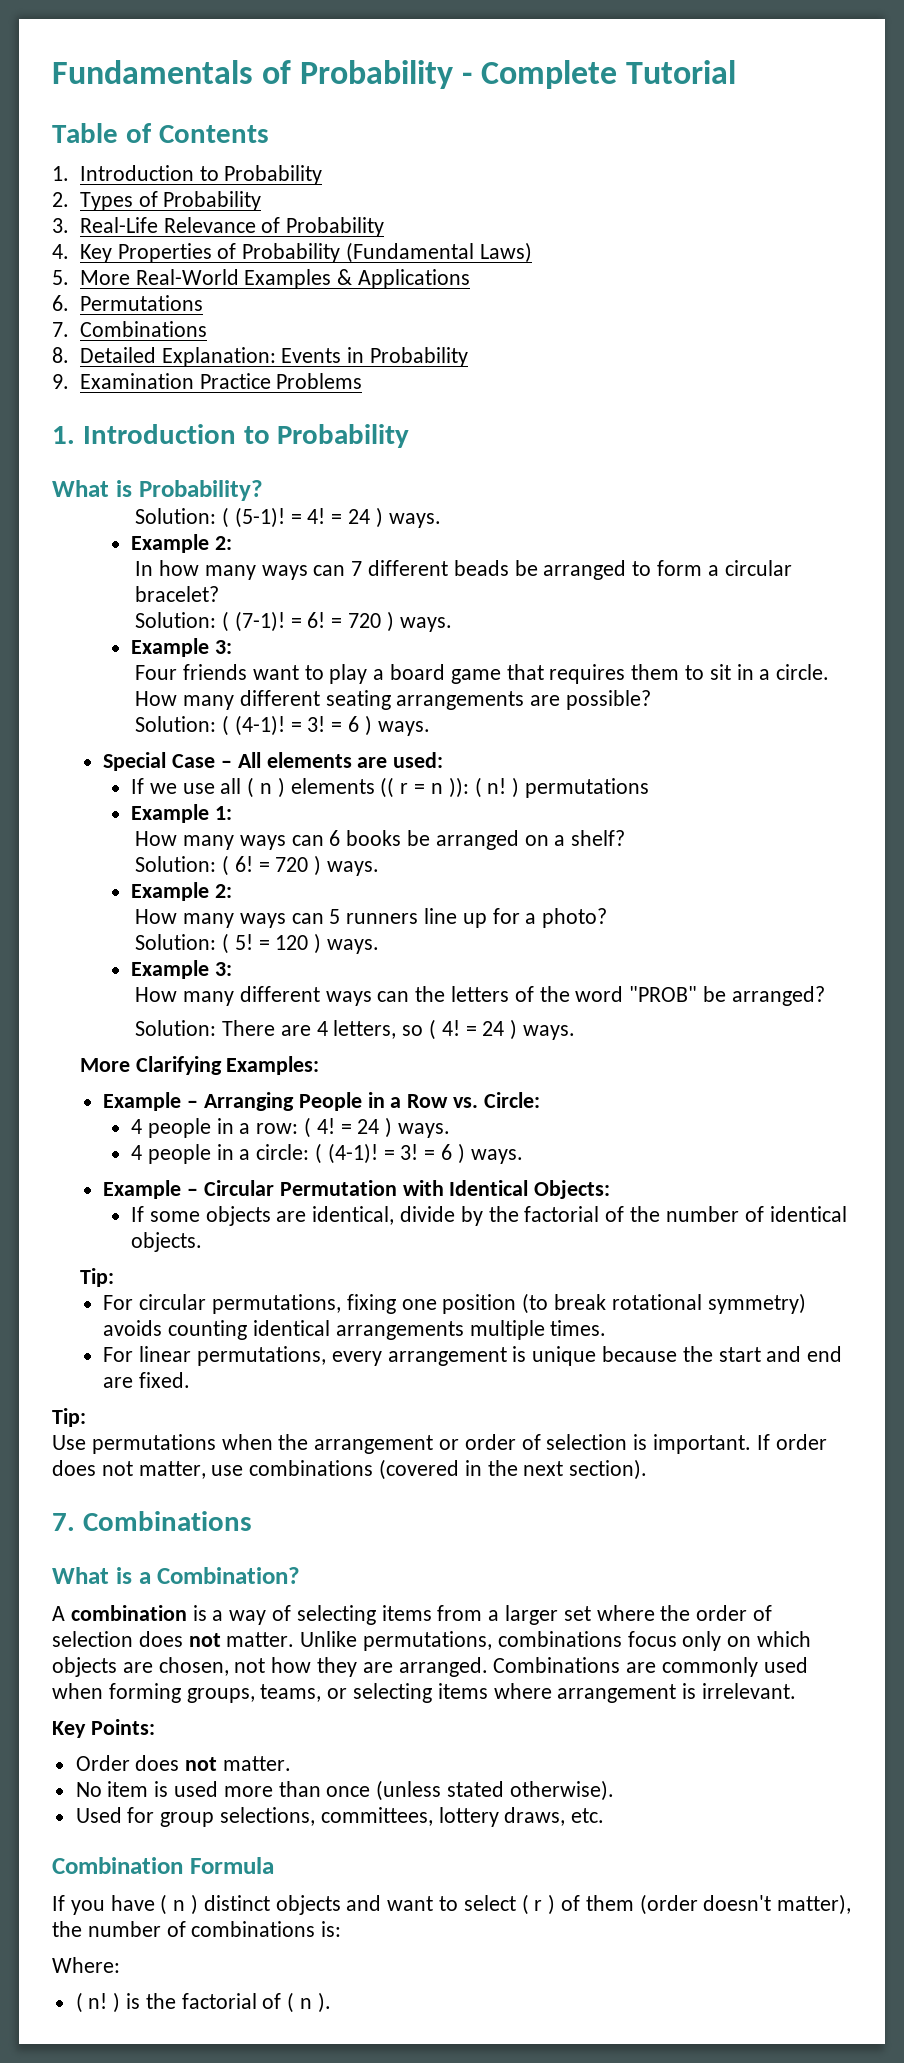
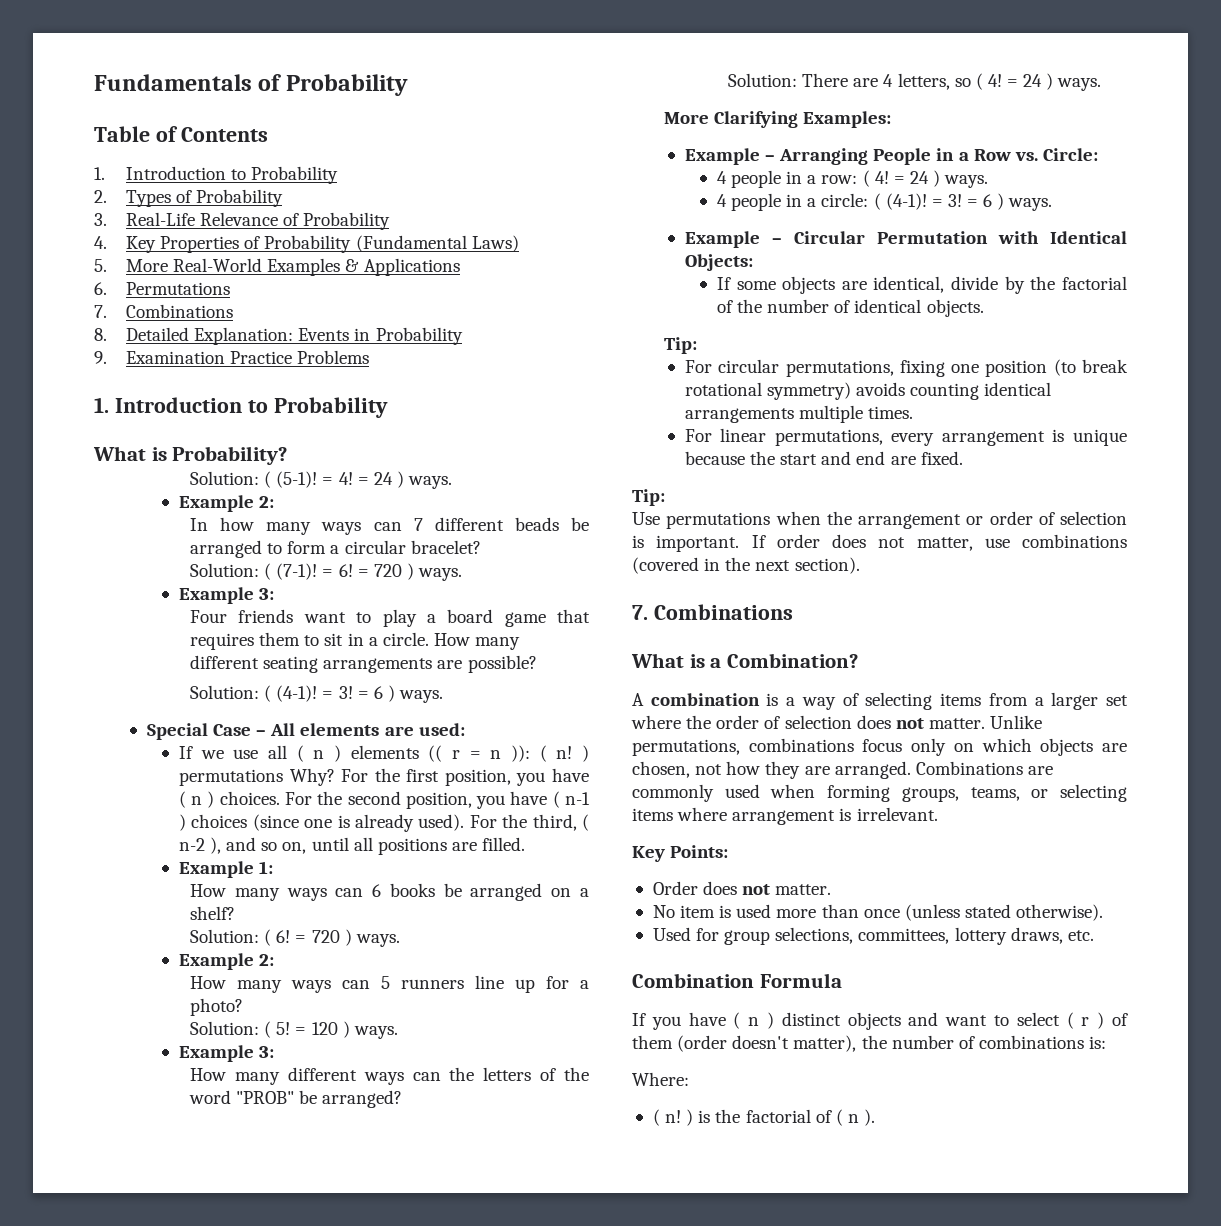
[462,60,737,89] - Complete Tutorial -> (408, 85) none
(649, 788) none -> [289,768,589,786] [178,791,591,809] [178,814,589,832] [178,837,526,855] Why? For the first position, you have ( n ) choices. For the second position, you have ( n-1 ) choices (since one is already used). For the third, ( n-2 ), and so on, until all positions are filled.

